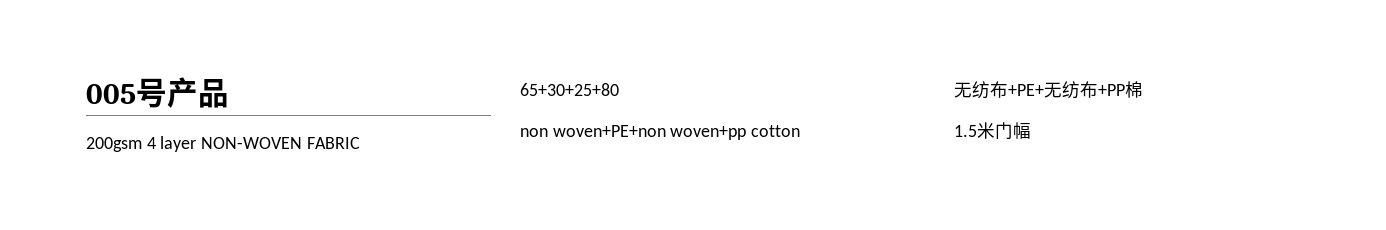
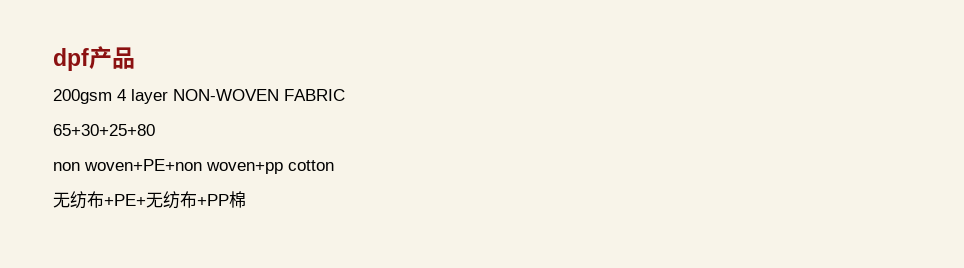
[86,78,167,108] 005号 -> [53,48,89,71] dpf
[954,122,1031,139] // 1.5米门幅 -> (246, 199) none

